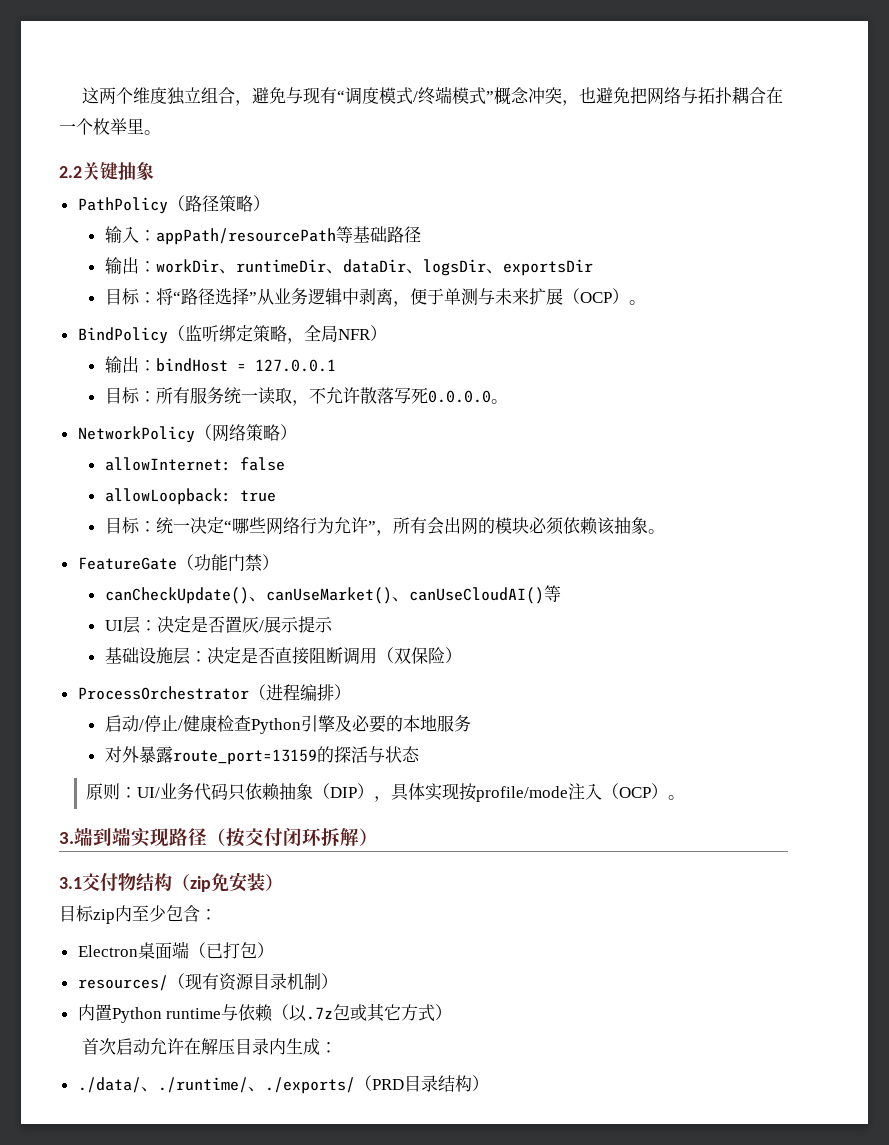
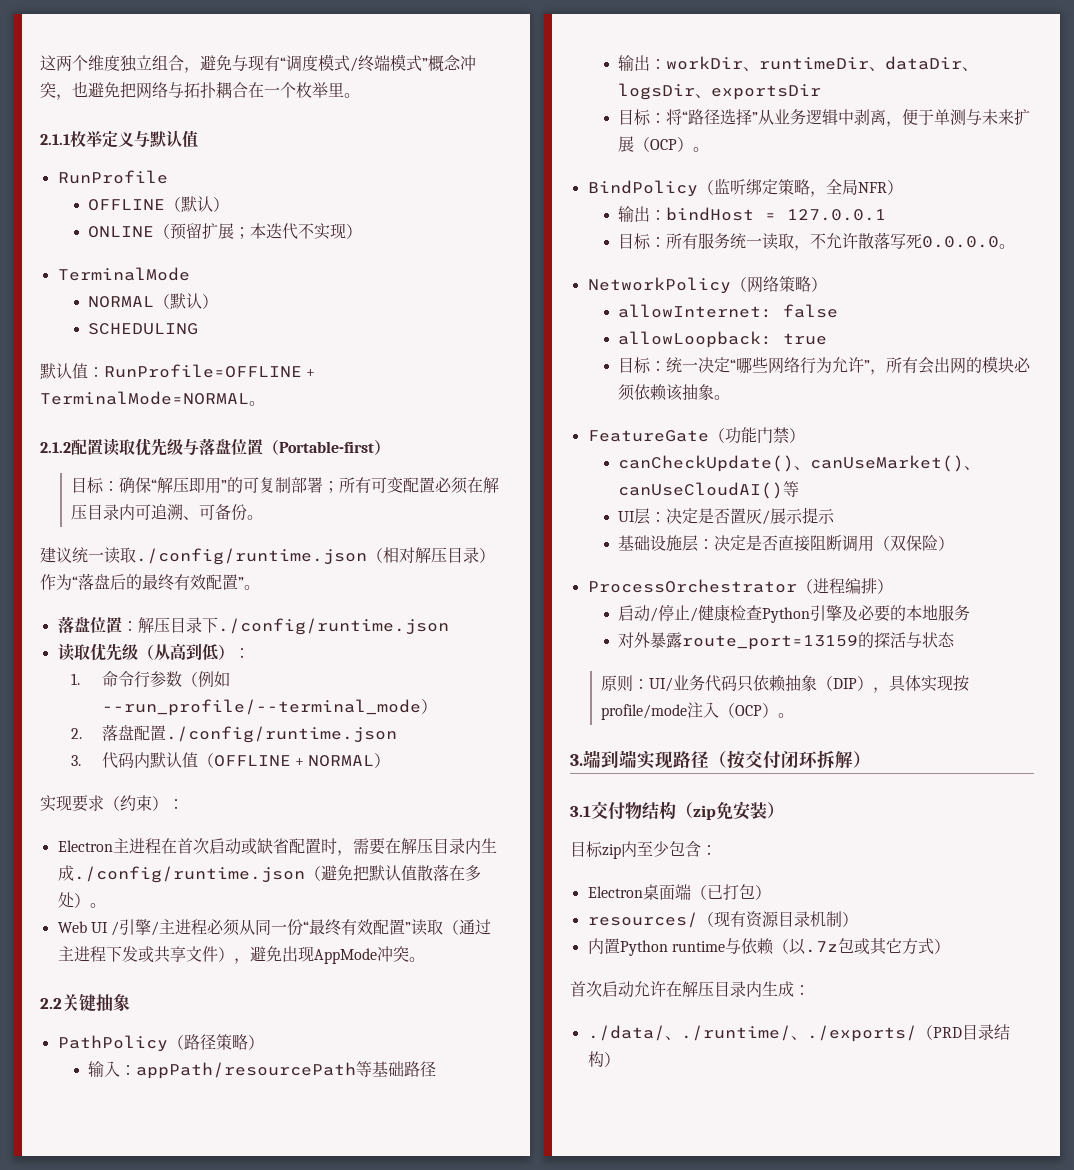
(161, 132) none -> [40,130,198,148] [57,170,168,184] [88,196,230,212] [88,223,363,240] [57,267,190,281] [88,293,219,309] [88,323,199,335] [40,363,316,379] [40,391,265,406] [40,438,390,456] [70,477,499,494] [70,504,263,521] [40,547,495,565] [40,573,260,591] [57,616,449,635] [57,643,250,661] [70,671,230,688] [101,699,437,716] [70,724,397,743] [70,752,391,769] [40,795,184,812] [57,838,497,856] [57,864,481,883] [57,892,106,908] [57,919,492,936] [57,946,425,964] // 2.1.1枚举定义与默认值 // RunProfile // OFFLINE（默认） // ONLINE（预留扩展；本迭代不实现） // TerminalMode // NORMAL（默认） // SCHEDULING // 默认值：RunProfile=OFFLINE + TerminalMode=NORMAL。 // 2.1.2配置读取优先级与落盘位置（Portable-first） // 目标：确保“解压即用”的可复制部署；所有可变配置必须在解压目录内可追溯、可备份。 // 建议统一读取./config/runtime.json（相对解压目录）作为“落盘后的最终有效配置”。 // 落盘位置：解压目录下./config/runtime.json // 读取优先级（从高到低）： // 1.命令行参数（例如--run_profile/--terminal_mode） // 2.落盘配置./config/runtime.json // 3.代码内默认值（OFFLINE + NORMAL） // 实现要求（约束）： // Electron主进程在首次启动或缺省配置时，需要在解压目录内生成./config/runtime.json（避免把默认值散落在多处）。 // Web UI /引擎/主进程必须从同一份“最终有效配置”读取（通过主进程下发或共享文件），避免出现AppMode冲突。

